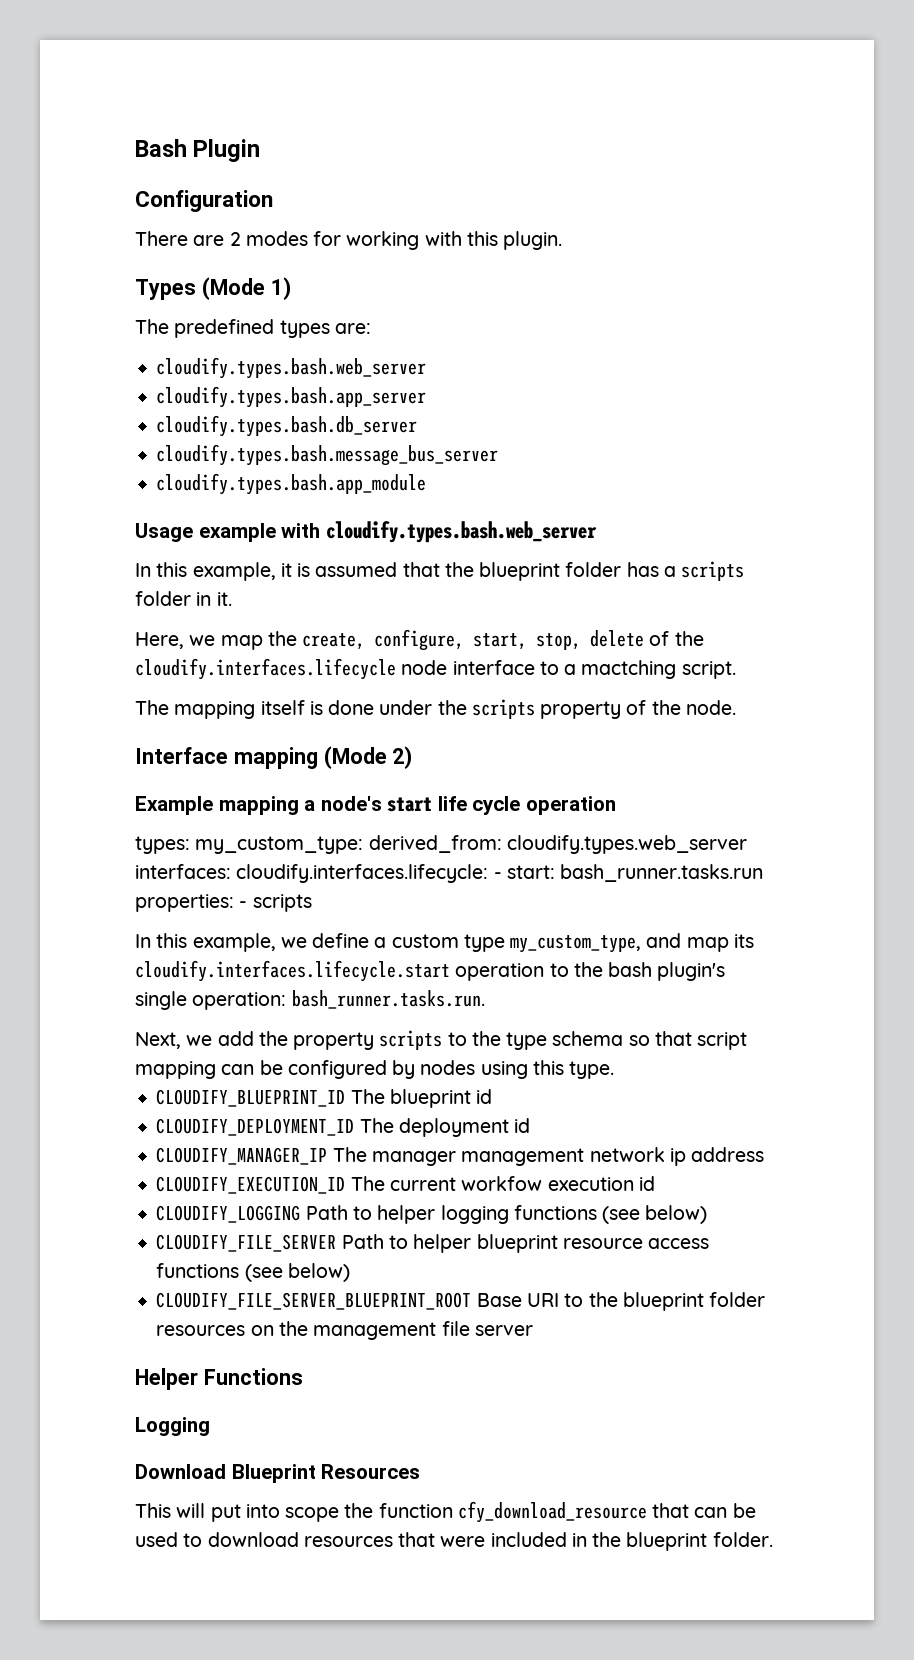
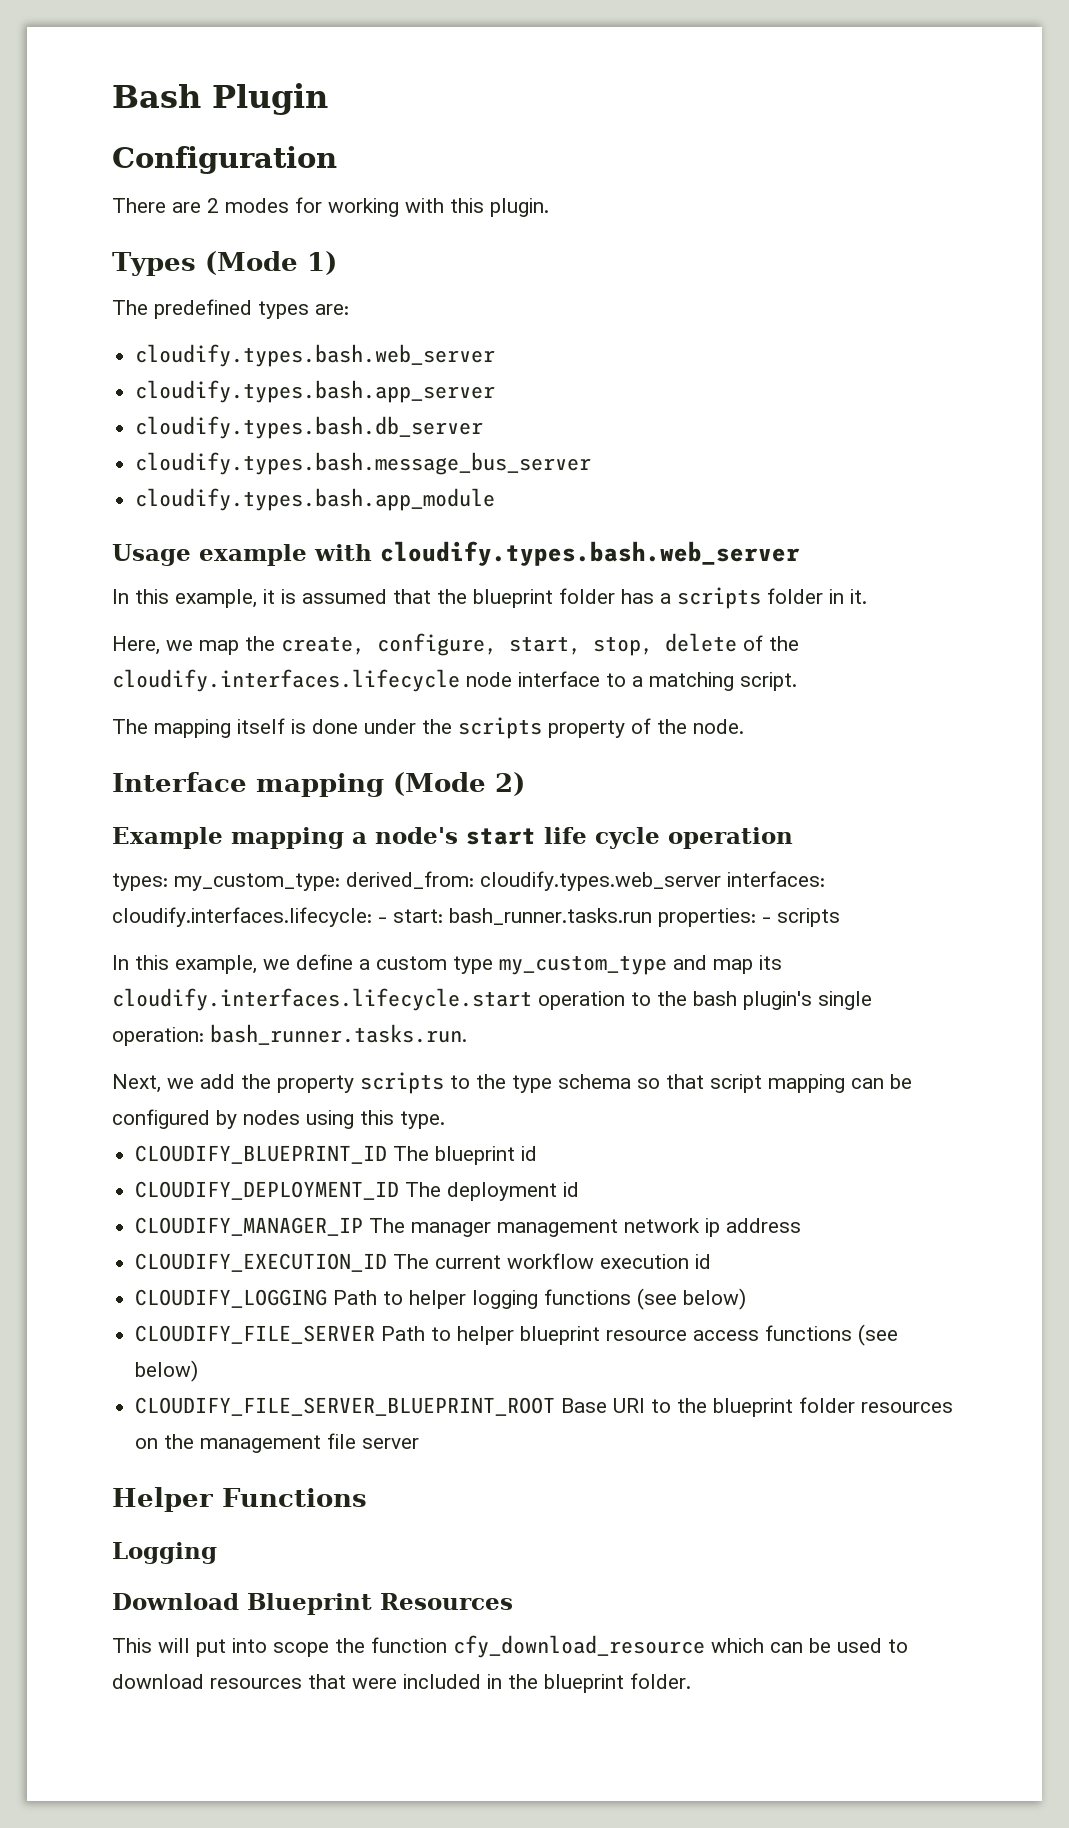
[581,660,677,679] mactching -> [649,672,734,691] matching
[510,935,642,953] my_custom_type, -> [499,955,667,975] my_custom_type
[461,1176,543,1191] workfow -> [507,1253,595,1269] workflow
[652,1503,690,1518] that -> [711,1638,764,1653] which

